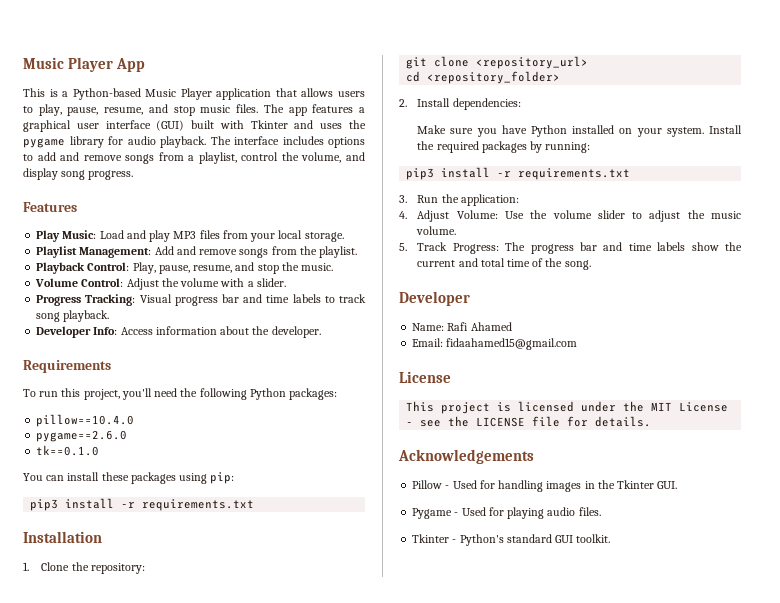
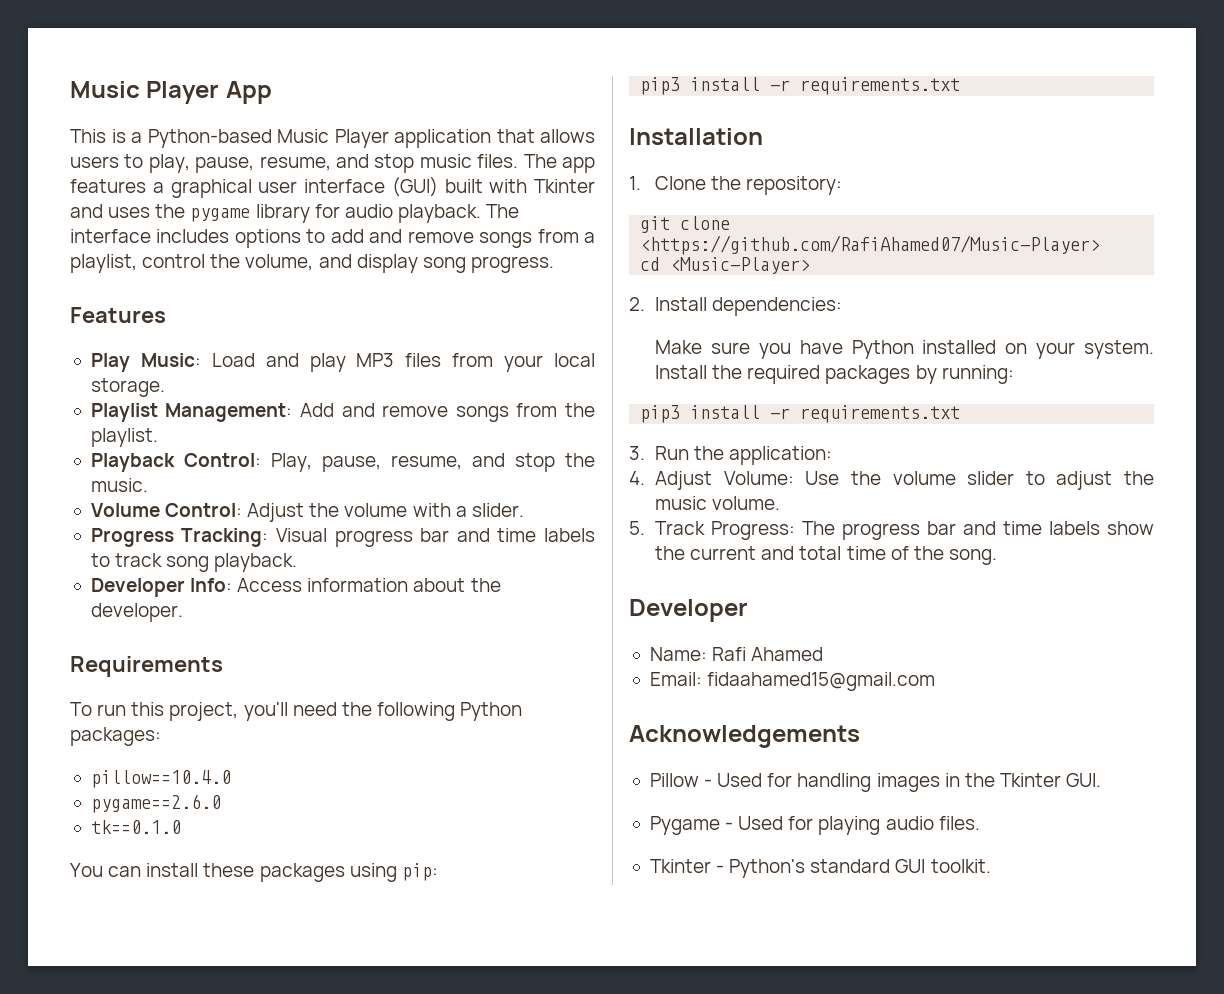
[476,56,589,69] <repository_url> -> [640,235,1101,255] <https://github.com/RafiAhamed07/Music-Player>
[427,71,561,84] <repository_folder> -> [670,257,811,274] <Music-Player>
[399,371,451,383] [406,401,729,414] [406,416,652,427] // License // This project is licensed under the MIT License - see the LICENSE file for details. -> (936, 681) none

